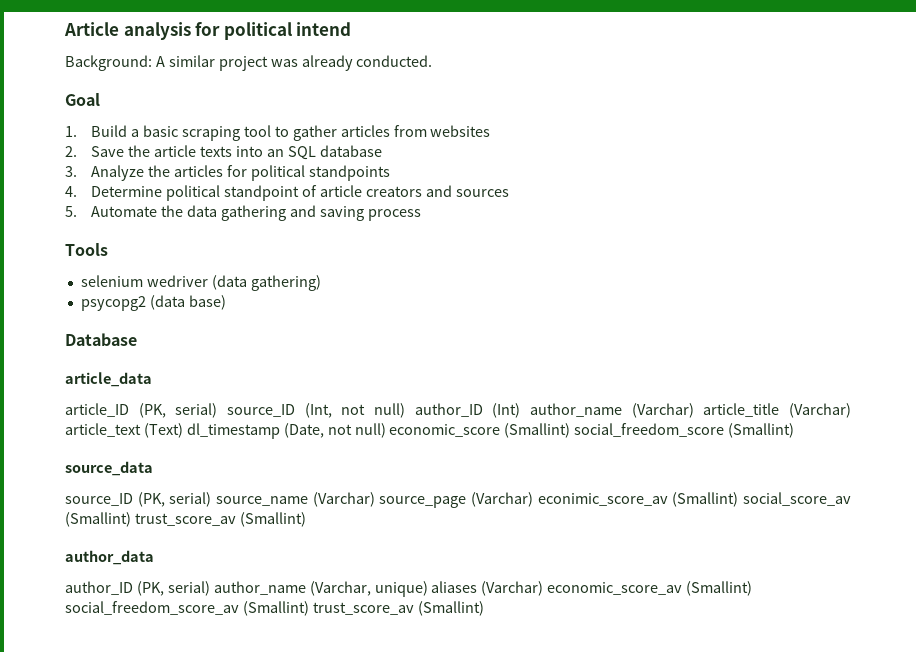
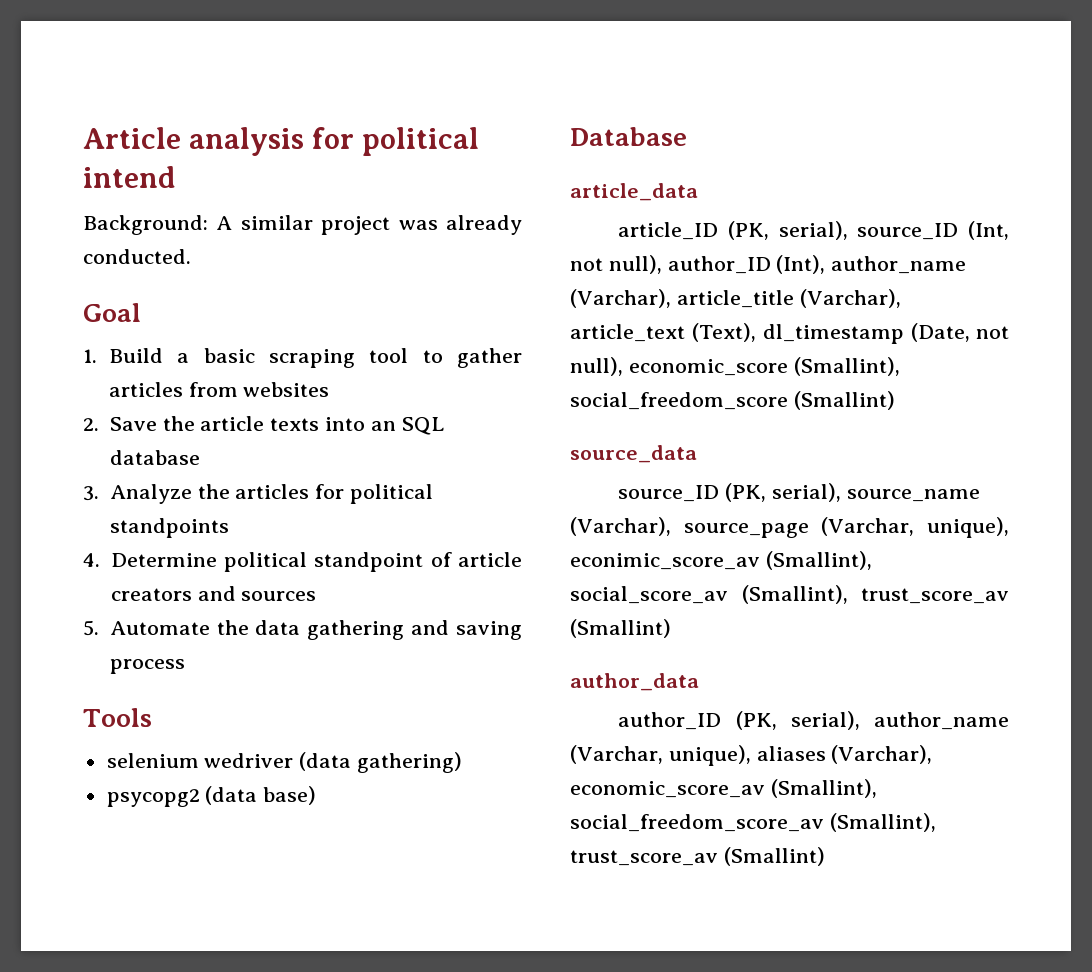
[175,403,218,418] serial) -> [778,221,848,240] serial),
[374,403,851,418] [65,423,571,439] null) author_ID (Int) author_name (Varchar) article_title (Varchar) article_text (Text) dl_timestamp (Date, not null) economic_score (Smallint) -> [608,255,967,274] [570,289,901,308] [570,323,1009,344] [570,357,900,376] null), author_ID (Int), author_name (Varchar), article_title (Varchar), article_text (Text), dl_timestamp (Date, not null), economic_score (Smallint),
[169,492,851,508] [65,512,131,527] serial) source_name (Varchar) source_page (Varchar) econimic_score_av (Smallint) social_score_av (Smallint) -> [771,483,980,502] [570,517,1009,538] [570,551,872,570] [570,585,848,604] serial), source_name (Varchar), source_page (Varchar, unique), econimic_score_av (Smallint), social_score_av (Smallint),
[167,581,210,596] serial) -> [790,711,860,730] serial),
[374,581,753,597] [65,601,309,616] unique) aliases (Varchar) economic_score_av (Smallint) social_freedom_score_av (Smallint) -> [668,745,933,766] [570,779,877,798] [570,813,936,832] unique), aliases (Varchar), economic_score_av (Smallint), social_freedom_score_av (Smallint),

